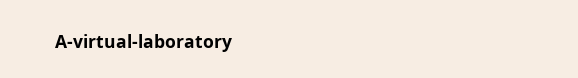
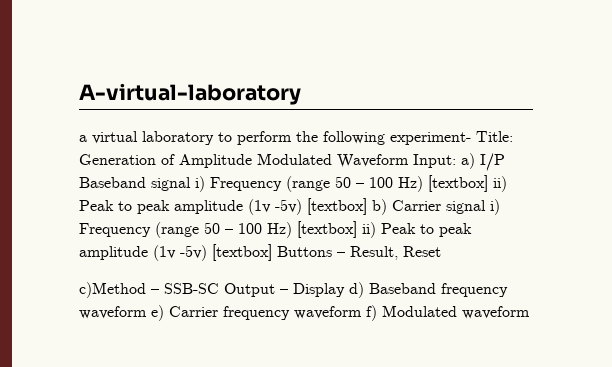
(232, 43) none -> [79,131,513,145] [79,153,505,171] [79,175,507,192] [79,198,500,215] [79,221,472,238] [79,244,441,261] [79,282,508,298] [79,305,530,321] // a virtual laboratory to perform the following experiment- Title: Generation of Amplitude Modulated Waveform Input: a) I/P Baseband signal i) Frequency (range 50 – 100 Hz) [textbox] ii) Peak to peak amplitude (1v -5v) [textbox] b) Carrier signal i) Frequency (range 50 – 100 Hz) [textbox] ii) Peak to peak amplitude (1v -5v) [textbox] Buttons – Result, Reset // c)Method – SSB-SC Output – Display d) Baseband frequency waveform e) Carrier frequency waveform f) Modulated waveform

